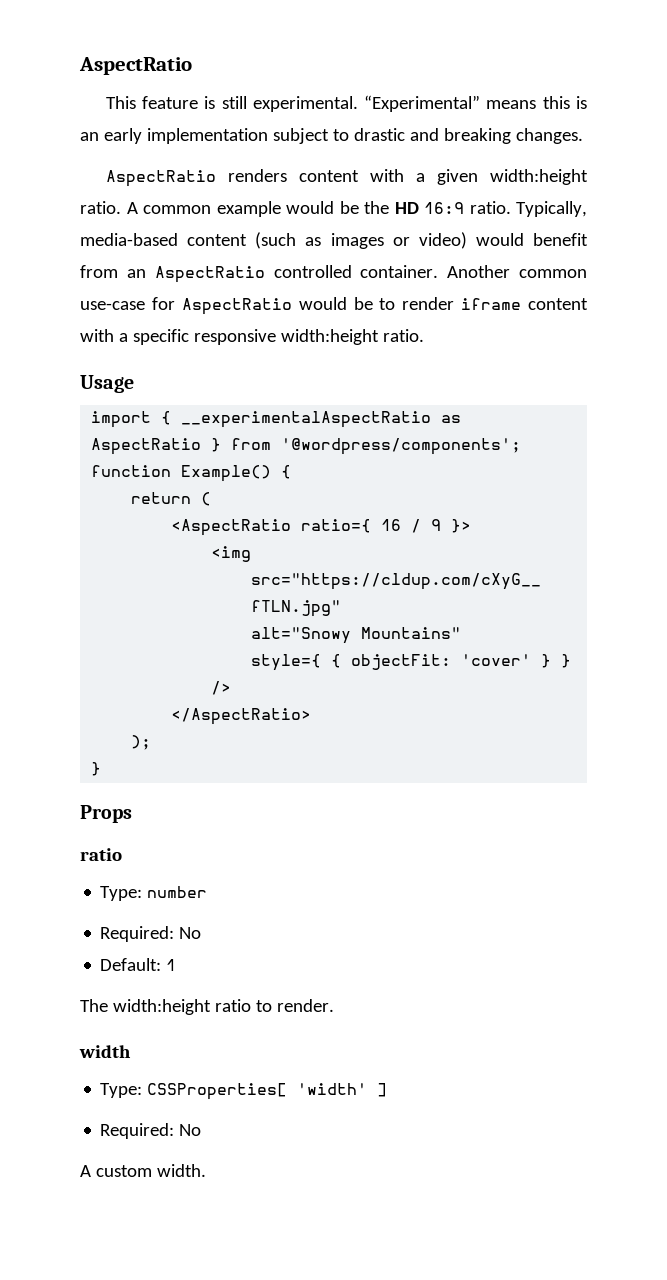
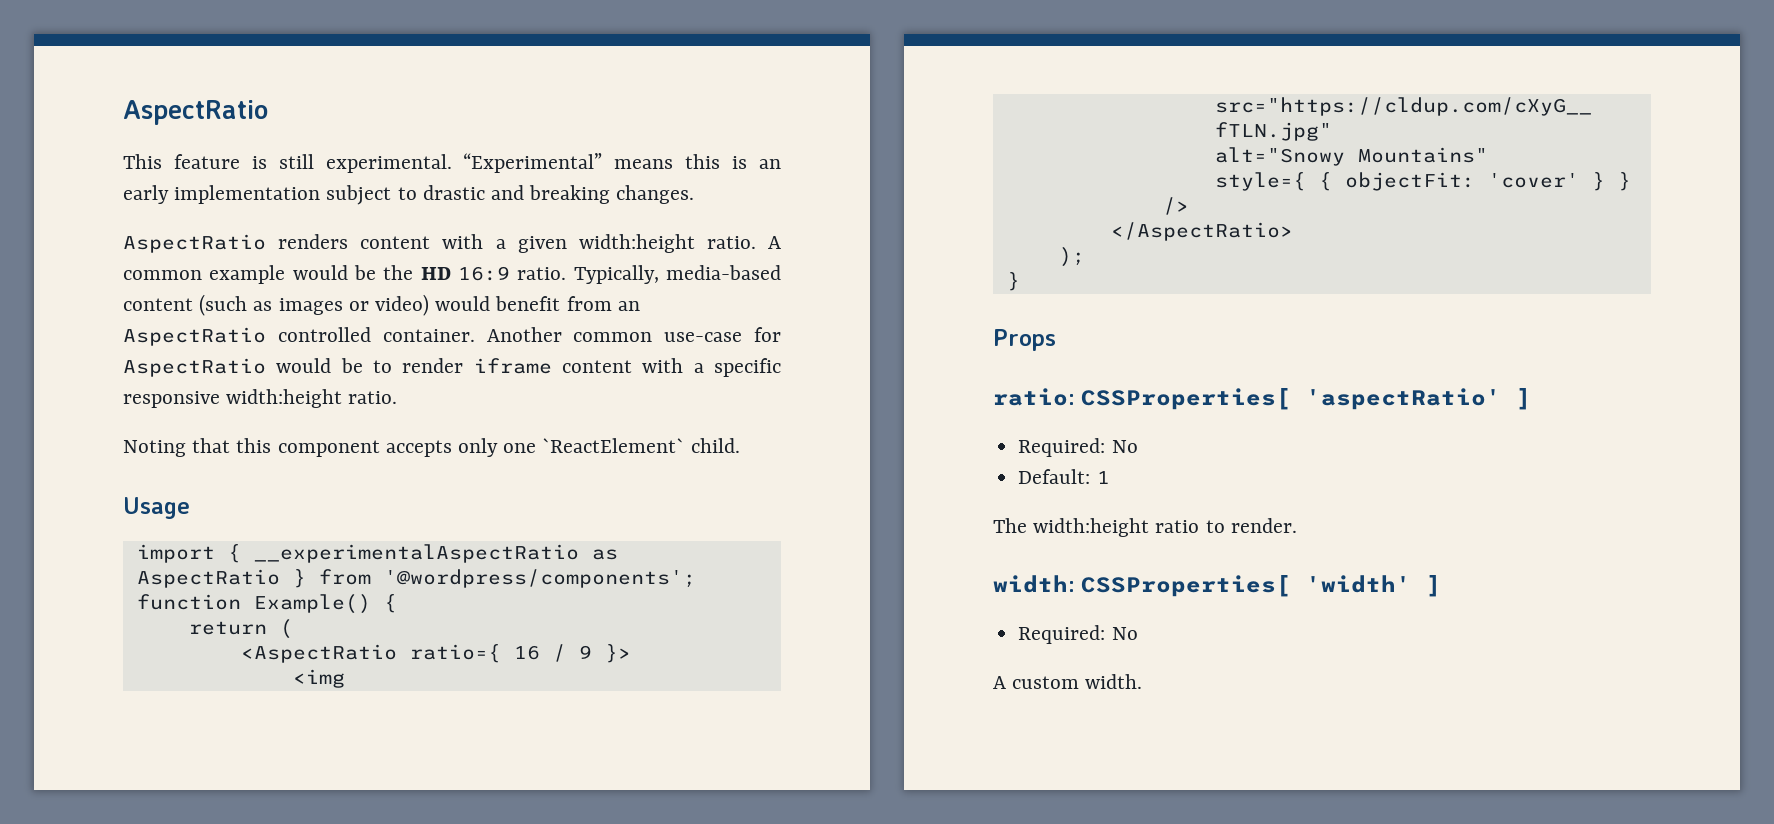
(424, 335) none -> [123,438,740,457] // Noting that this component accepts only one `ReactElement` child.
[80,848,122,861] [100,886,208,901] ratio // Type: number -> [993,388,1531,410] ratio: CSSProperties[ 'aspectRatio' ]
[79,1045,131,1058] [100,1083,143,1098] width // Type: -> [993,575,1075,593] width:

